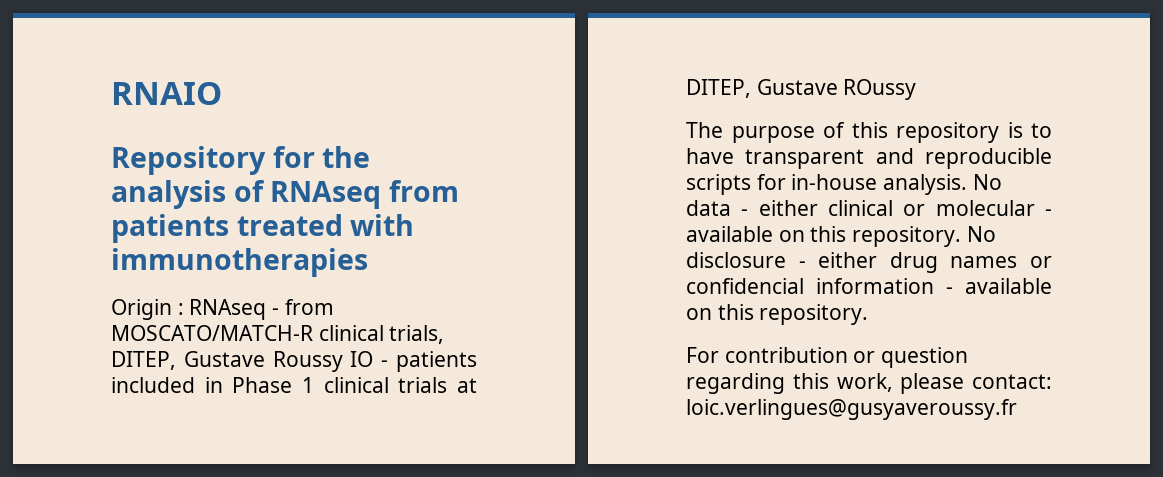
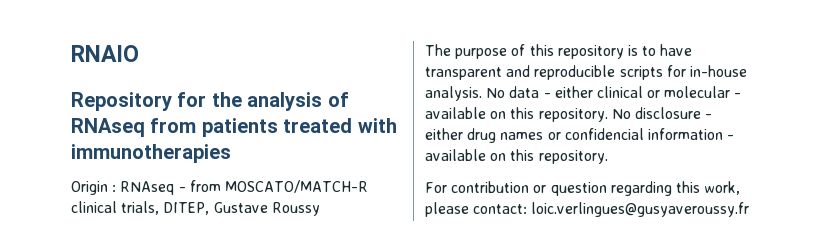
[350,351,477,372] [111,377,477,393] [686,79,917,100] IO - patients included in Phase 1 clinical trials at DITEP, Gustave ROussy -> (320, 209) none

